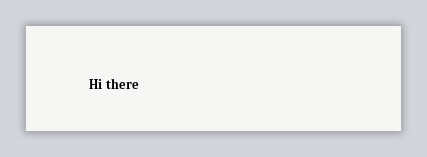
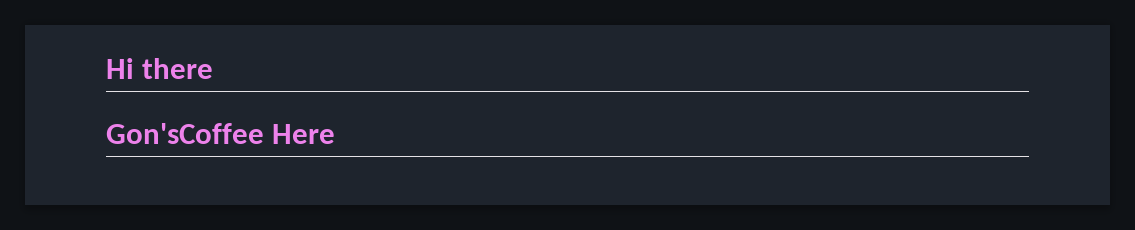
(139, 83) none -> [106,123,336,144] // Gon'sCoffee Here

